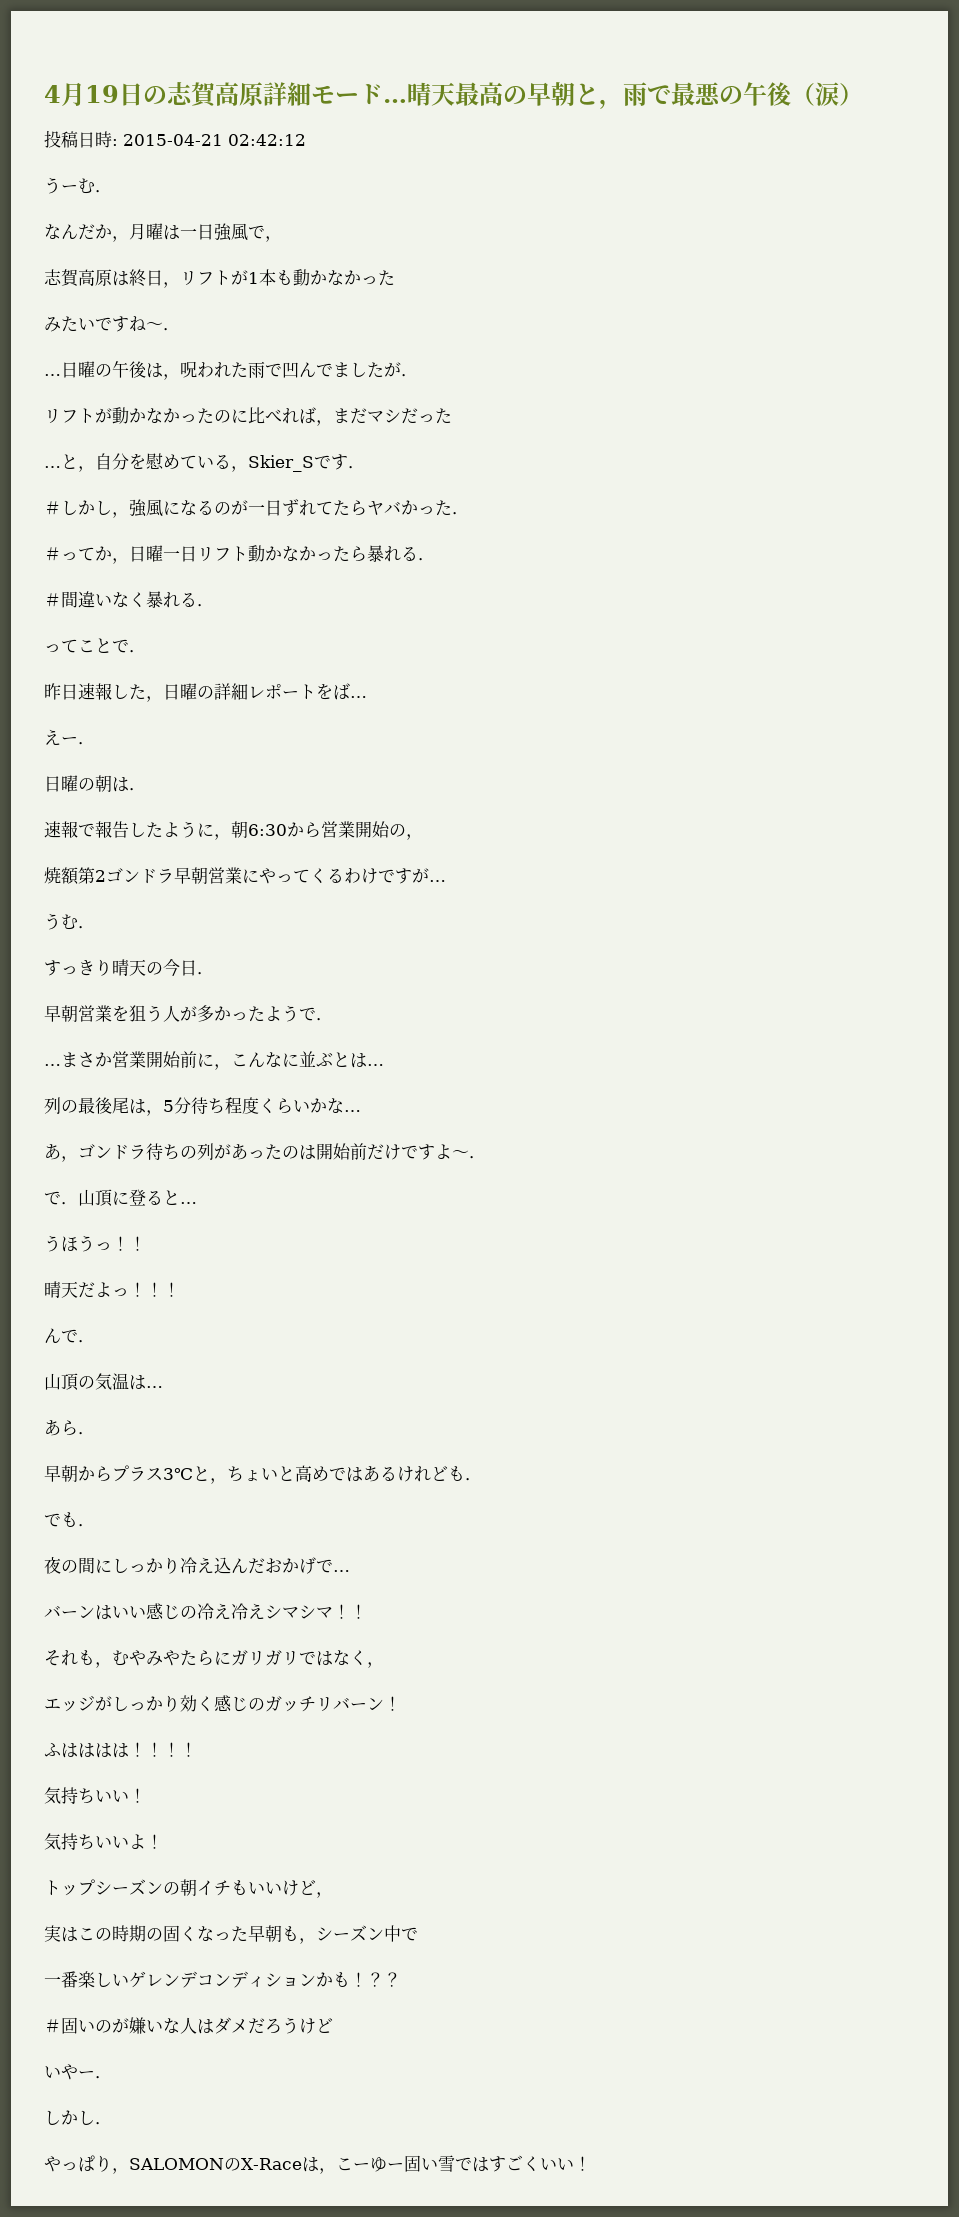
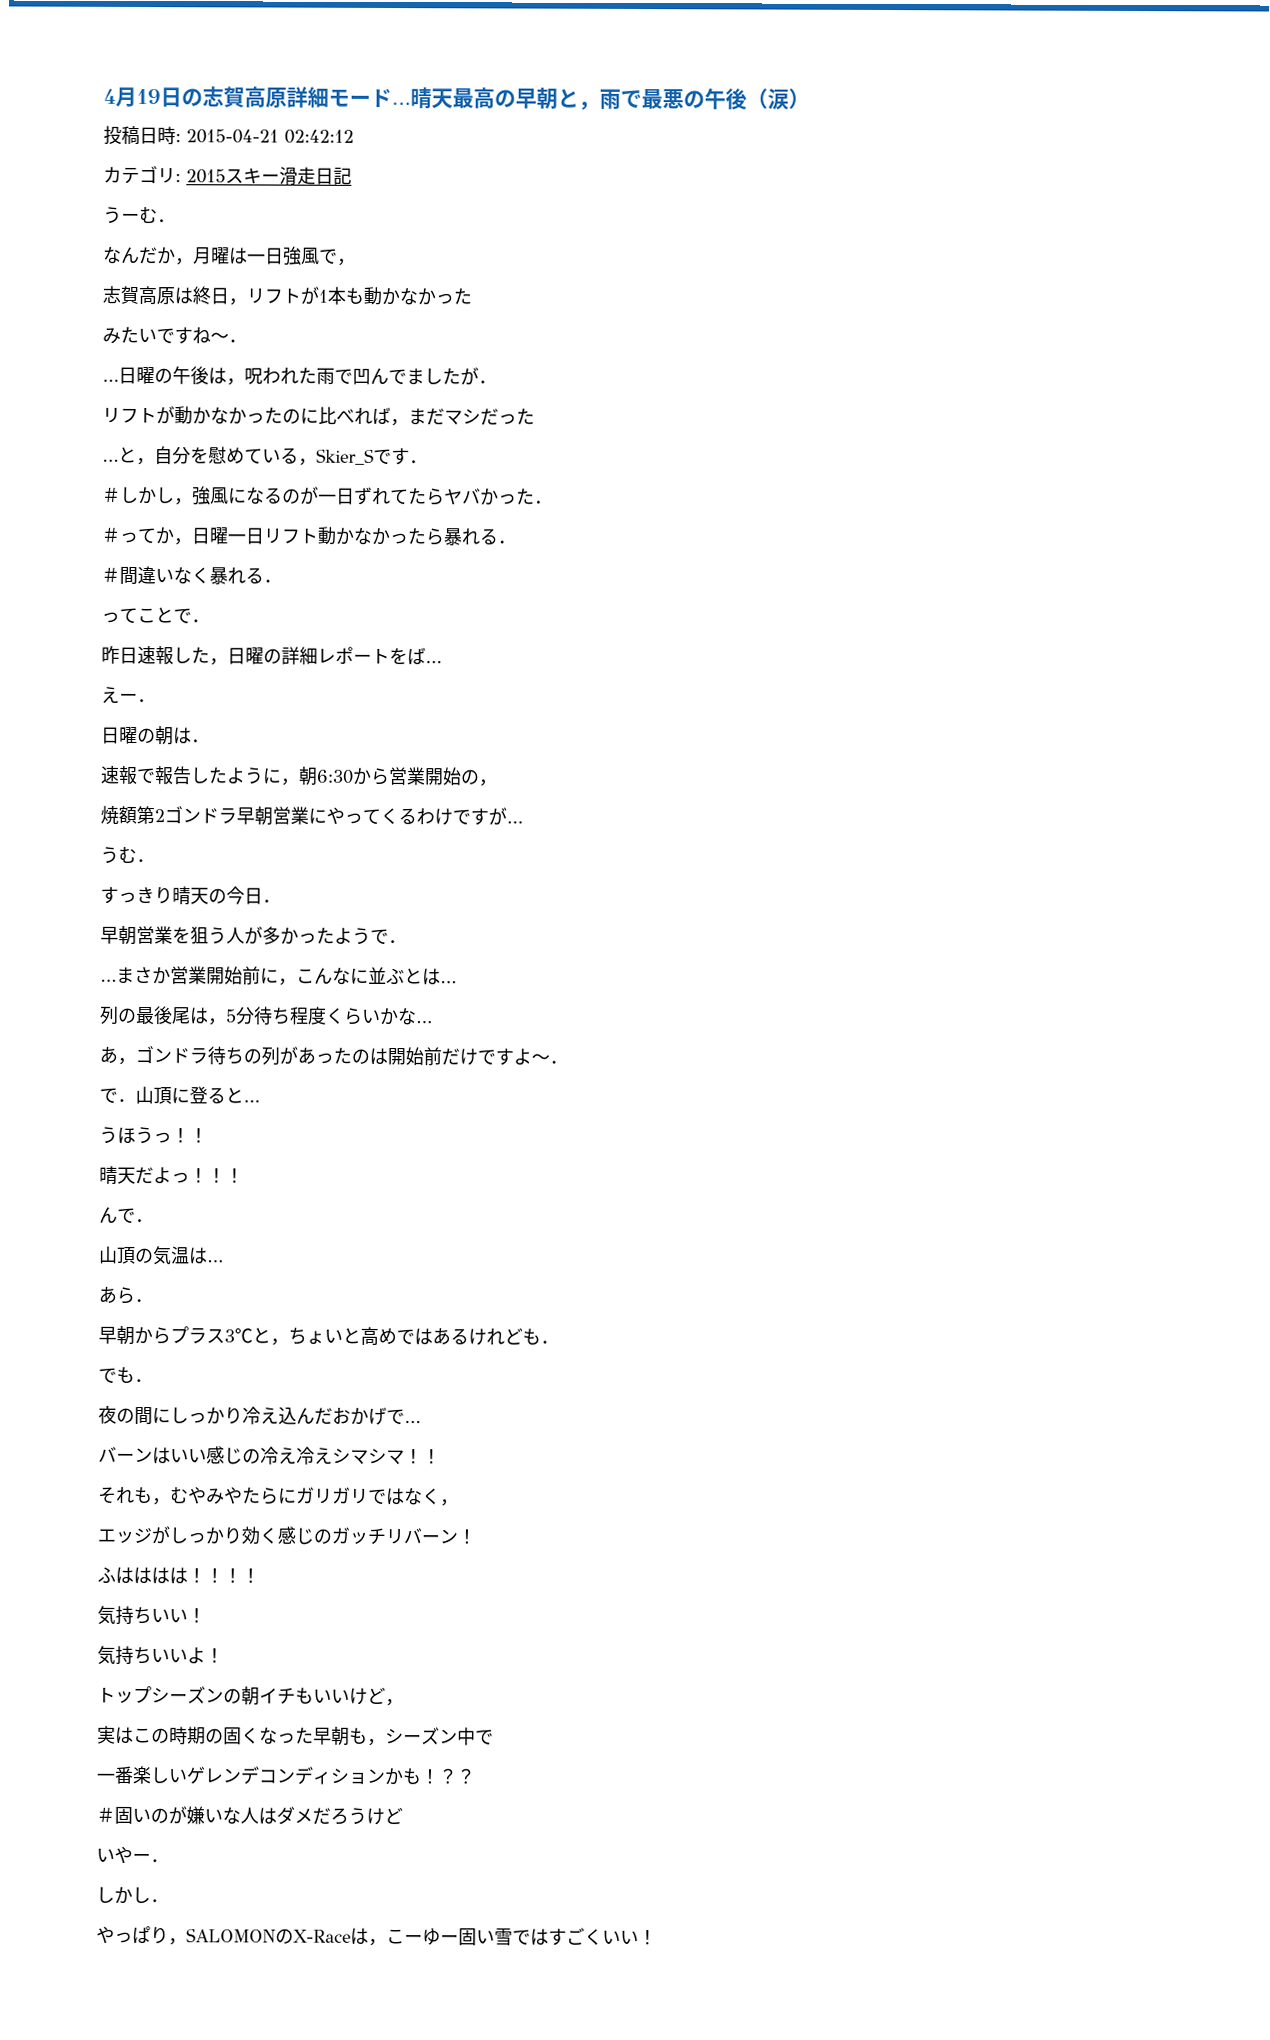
(306, 140) none -> [103,166,352,185] // カテゴリ: 2015スキー滑走日記

